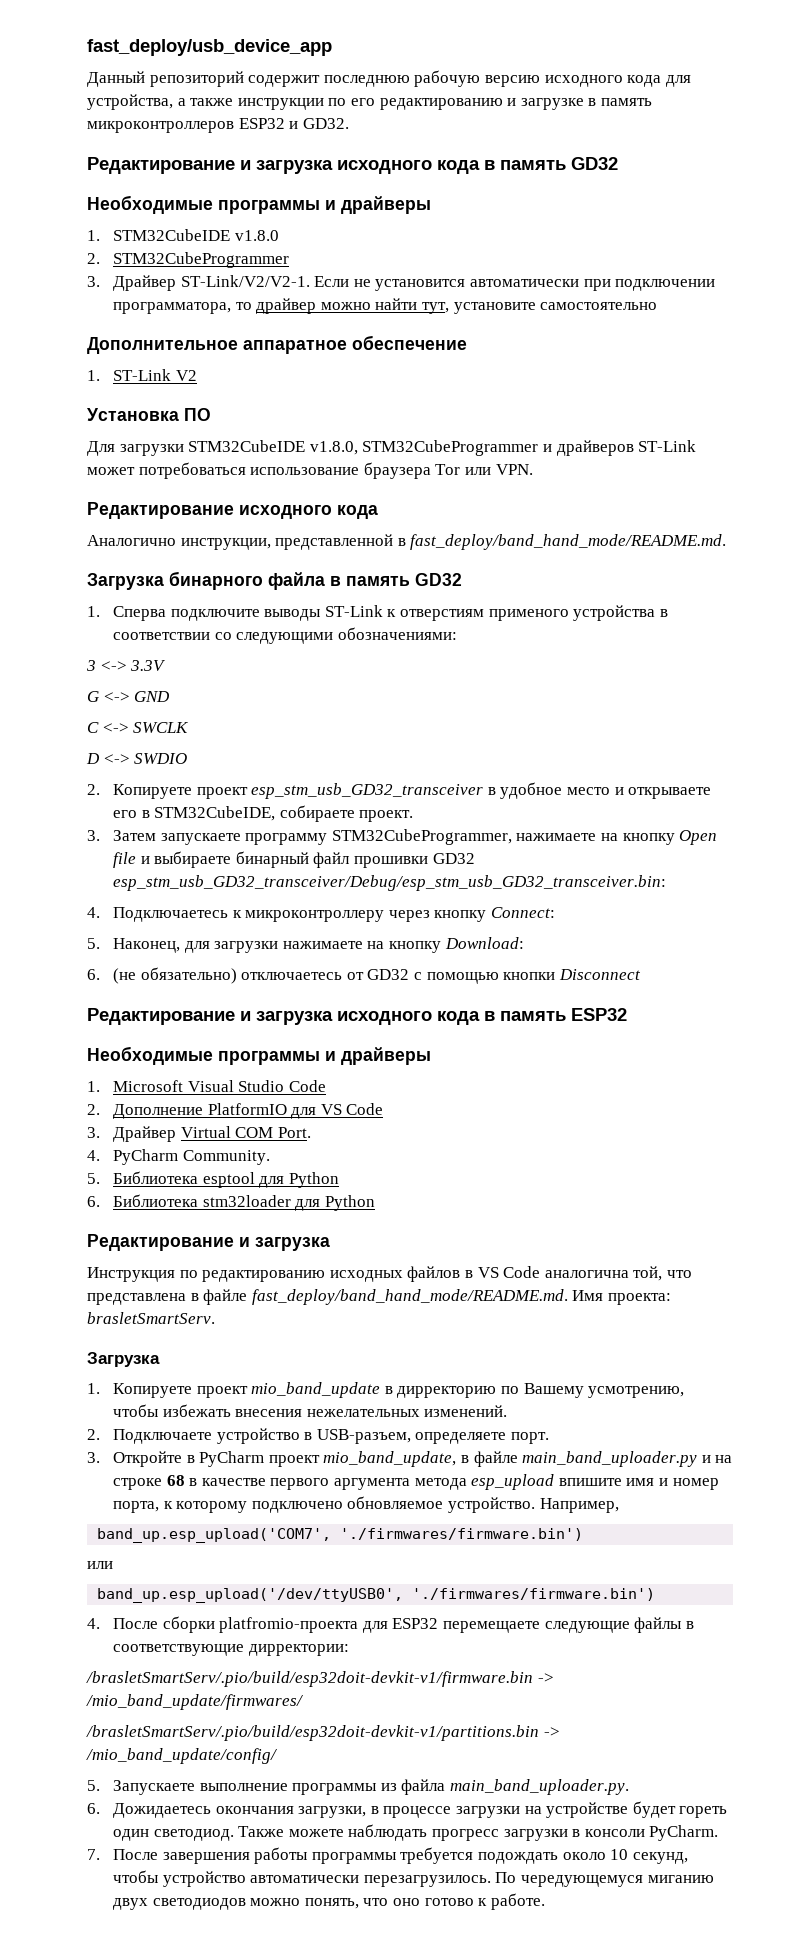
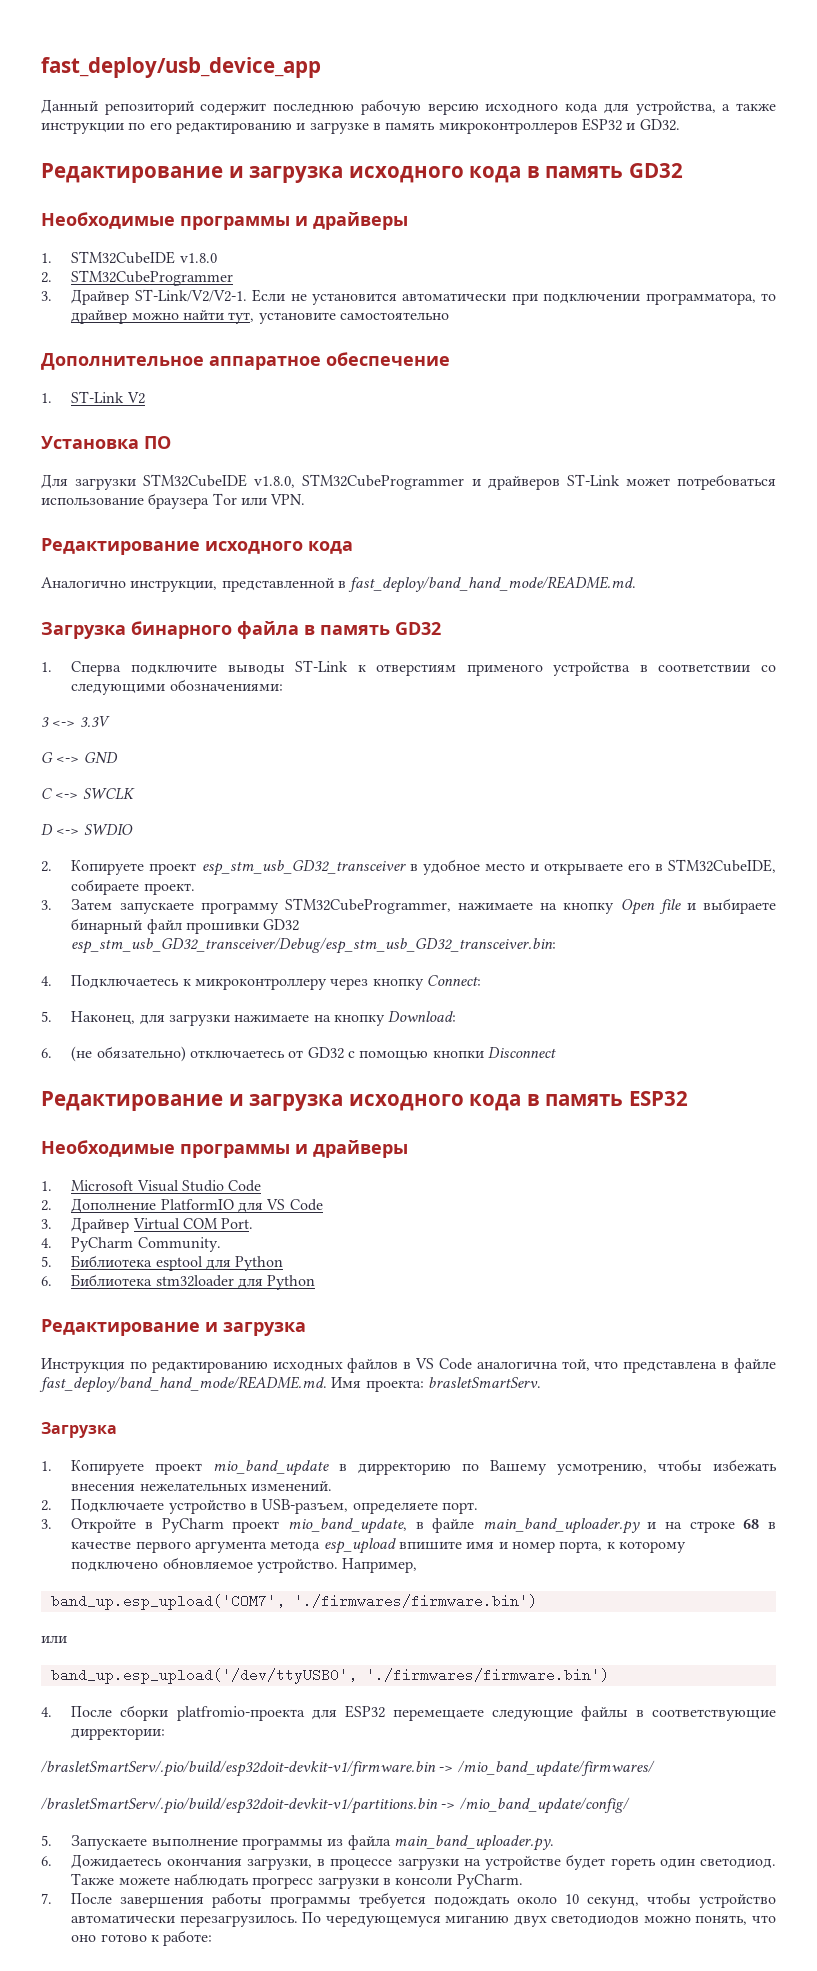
[490,1893,545,1910] работе. -> [163,1930,213,1946] работе:

